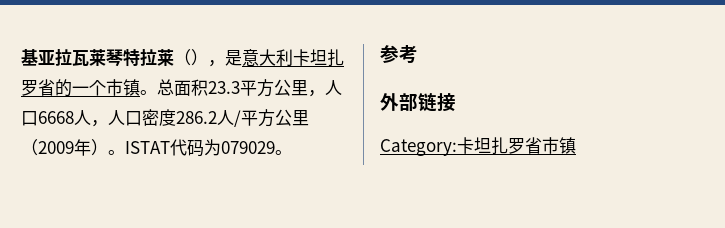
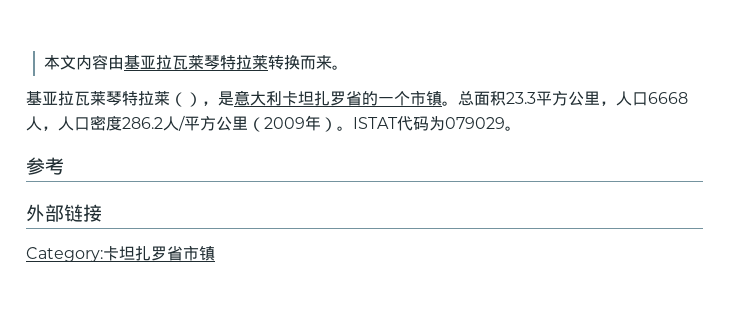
(21, 57) none -> [44,54,349,70] 本文内容由基亚拉瓦莱琴特拉莱转换而来。 //

